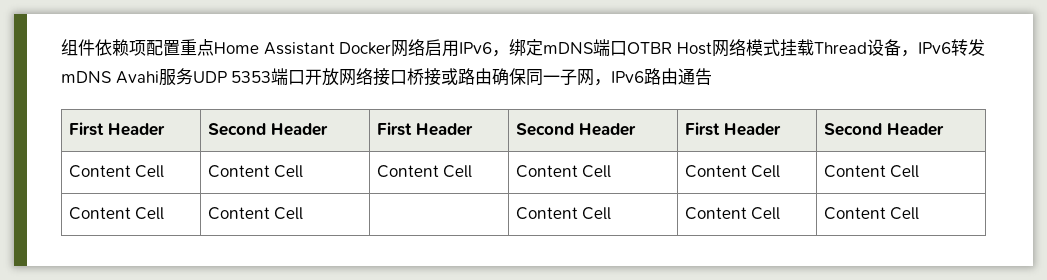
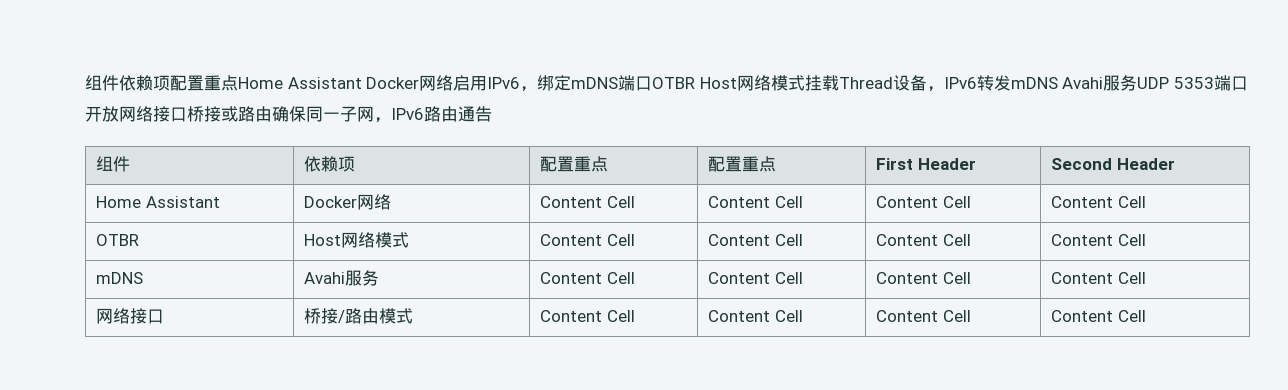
[68,122,165,136] [207,123,328,136] [376,122,473,136] [515,123,636,136] First Header | Second Header | First Header | Second Header -> [96,156,131,172] [304,156,356,172] [540,156,609,172] [708,156,777,172] 组件 | 依赖项 | 配置重点 | 配置重点
[68,165,165,178] [207,165,304,178] [376,165,473,178] [515,165,612,178] [684,165,781,178] [823,165,920,178] [68,207,165,220] [207,207,304,220] [515,207,612,220] [684,207,781,220] [823,207,920,220] Content Cell | Content Cell | Content Cell | Content Cell | Content Cell | Content Cell // Content Cell | Content Cell | | Content Cell | Content Cell | Content Cell -> [96,196,220,208] [304,194,392,210] [540,196,635,208] [708,196,803,208] [876,196,971,208] [1051,196,1146,208] [96,234,140,246] [304,232,410,248] [540,234,635,246] [708,234,803,246] [876,234,971,246] [1051,234,1146,246] [96,272,144,284] [304,270,380,286] [540,272,635,284] [708,272,803,284] [876,272,971,284] [1051,272,1146,284] [96,308,165,324] [304,308,414,324] [540,310,635,322] [708,310,803,322] [876,310,971,322] [1051,310,1146,322] Home Assistant | Docker网络 | Content Cell | Content Cell | Content Cell | Content Cell // OTBR | Host网络模式 | Content Cell | Content Cell | Content Cell | Content Cell // mDNS | Avahi服务 | Content Cell | Content Cell | Content Cell | Content Cell // 网络接口 | 桥接/路由模式 | Content Cell | Content Cell | Content Cell | Content Cell

